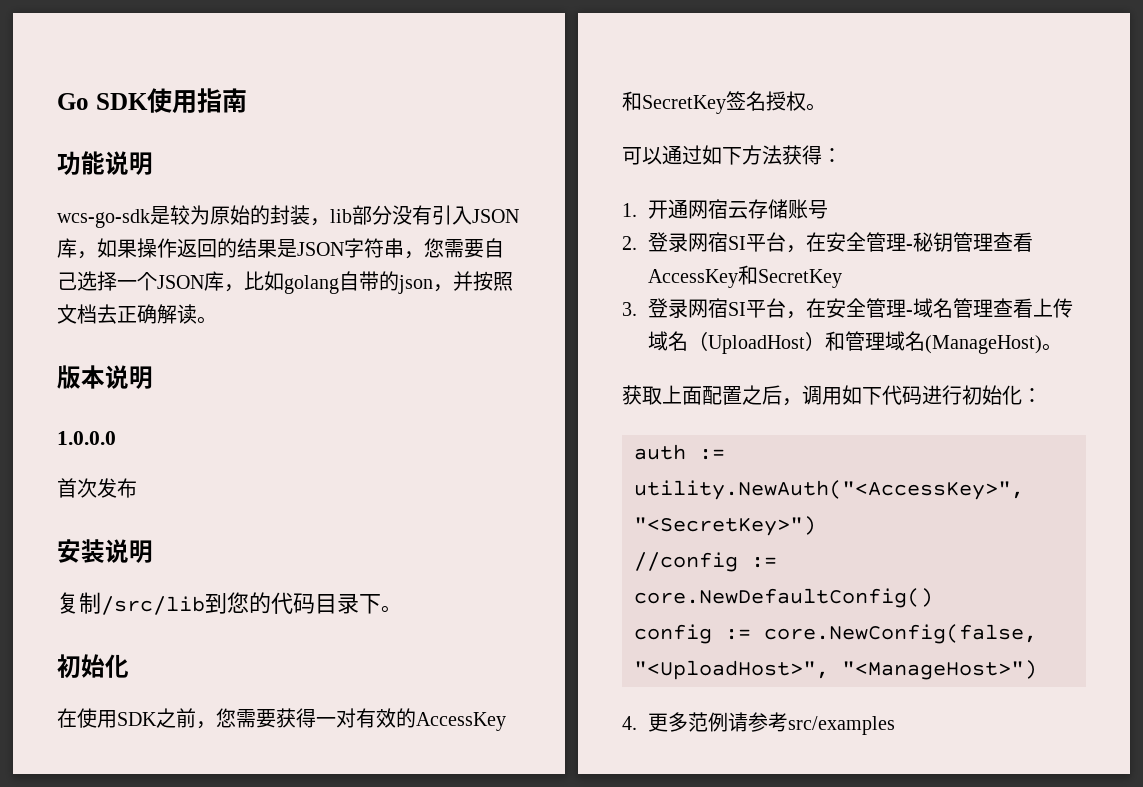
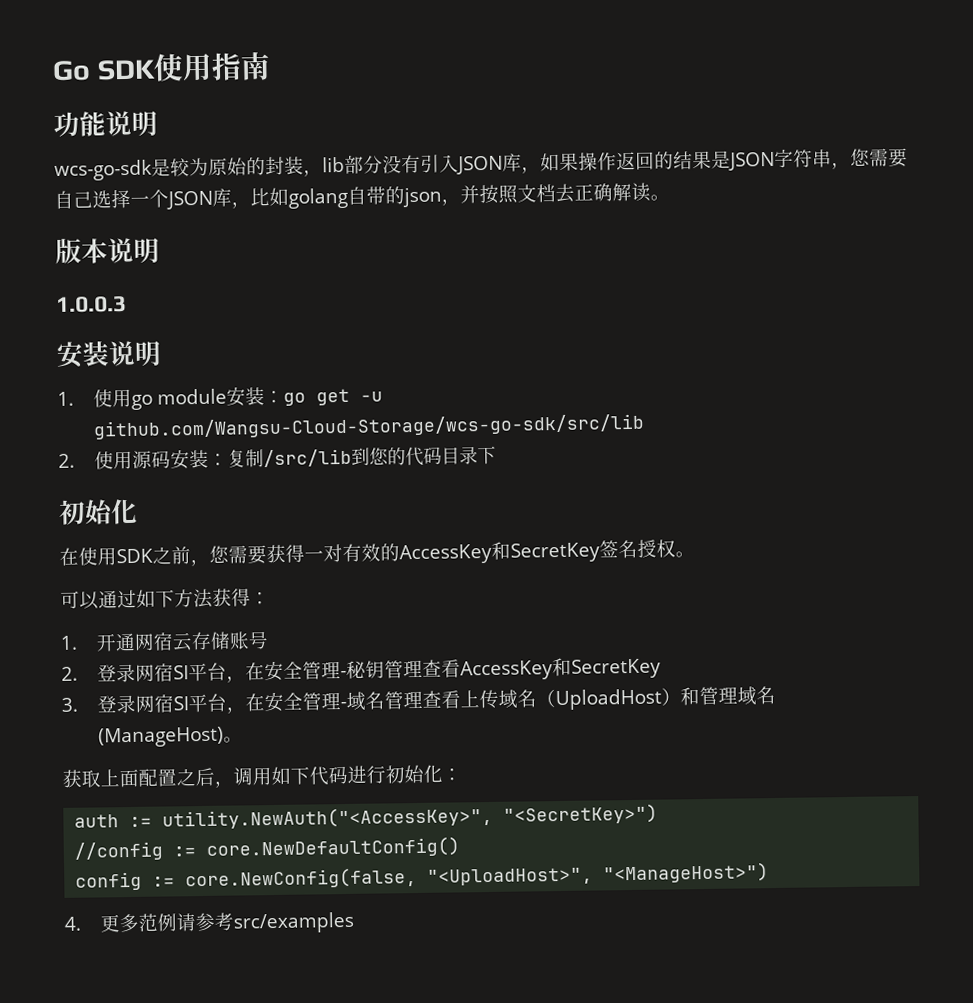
[57,431,116,445] [57,478,137,498] 1.0.0.0 // 首次发布 -> [56,296,127,313] 1.0.0.3
(153, 551) none -> [57,386,383,410] [92,413,645,440] [58,449,228,470] 1.使用go module安装：go get -u github.com/Wangsu-Cloud-Storage/wcs-go-sdk/src/lib // 2.使用源码安装：
[381,605,401,613] 。 -> (496, 455) none

